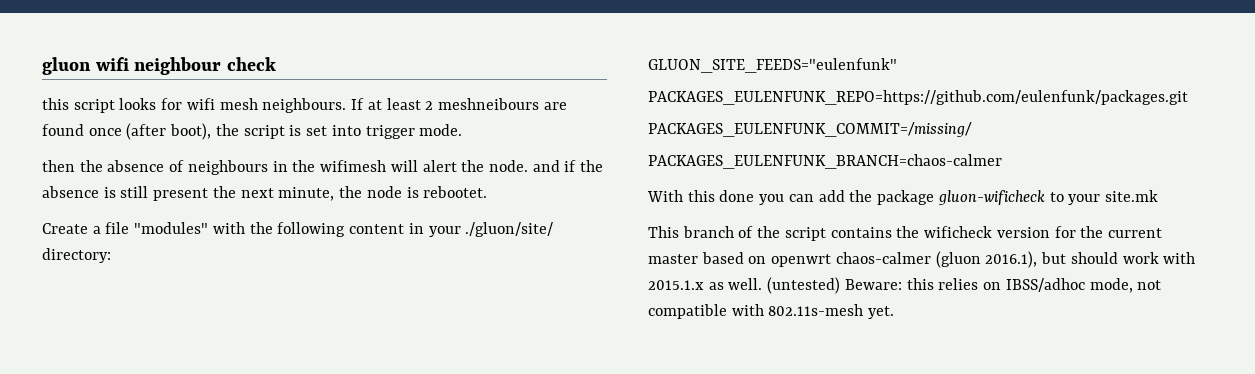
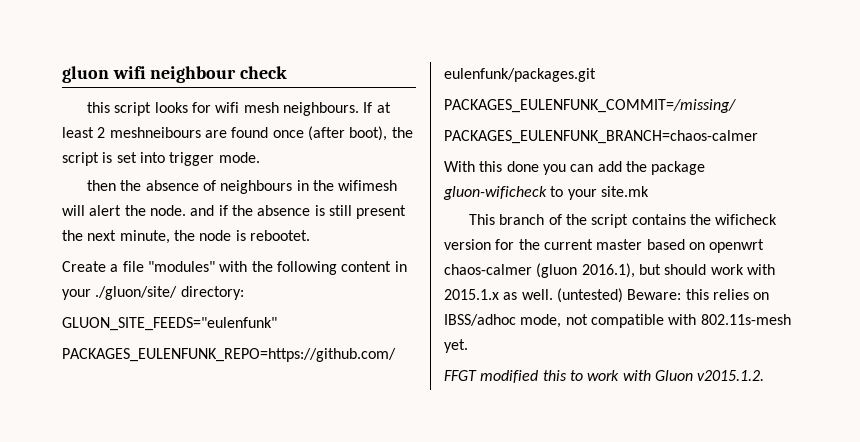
(895, 312) none -> [444,370,765,383] // FFGT modified this to work with Gluon v2015.1.2.

